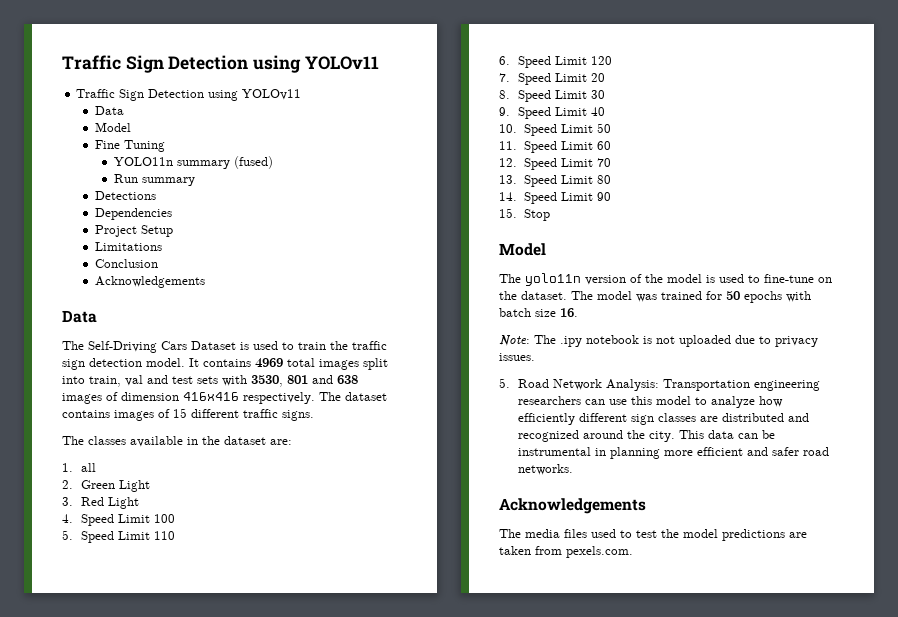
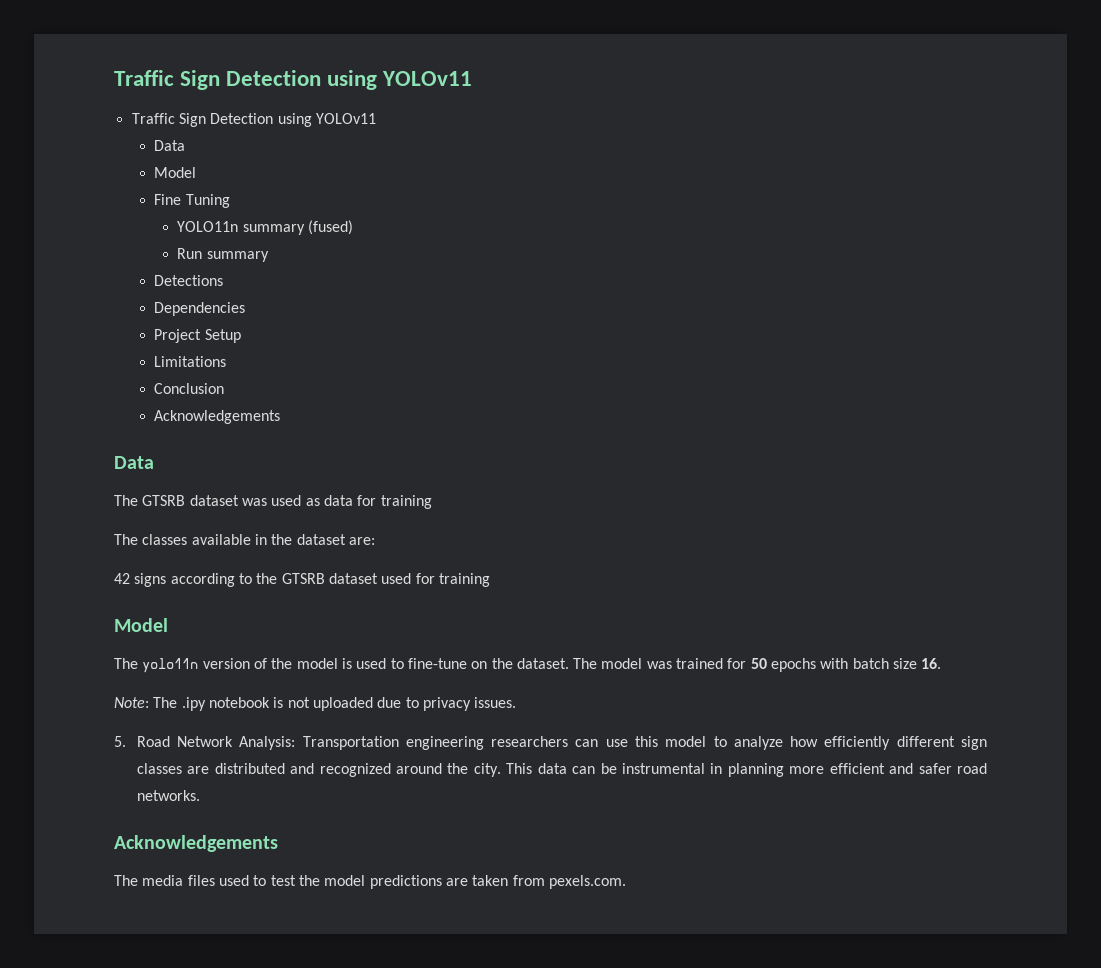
[88,341,387,353] [62,358,388,370] [62,375,358,387] [62,392,387,404] [62,408,314,421] Self-Driving Cars Dataset is used to train the traffic sign detection model. It contains 4969 total images split into train, val and test sets with 3530, 801 and 638 images of dimension 416x416 respectively. The dataset contains images of 15 different traffic signs. -> [142,495,432,509] GTSRB dataset was used as data for training
[62,463,96,472] [62,480,150,492] [62,497,139,509] [62,514,175,526] [62,530,175,543] [499,56,612,68] [499,73,605,85] [499,90,605,102] [499,107,605,119] [499,123,611,136] [499,141,611,153] [499,158,611,170] [499,175,611,187] [499,192,611,204] [499,208,550,221] 1. all // 2. Green Light // 3. Red Light // 4. Speed Limit 100 // 5. Speed Limit 110 // 6. Speed Limit 120 // 7. Speed Limit 20 // 8. Speed Limit 30 // 9. Speed Limit 40 // 10. Speed Limit 50 // 11. Speed Limit 60 // 12. Speed Limit 70 // 13. Speed Limit 80 // 14. Speed Limit 90 // 15. Stop -> [114,573,490,587] 42 signs according to the GTSRB dataset used for training

